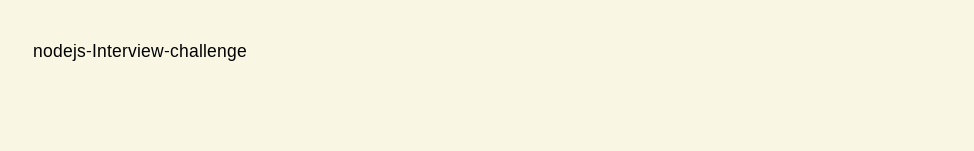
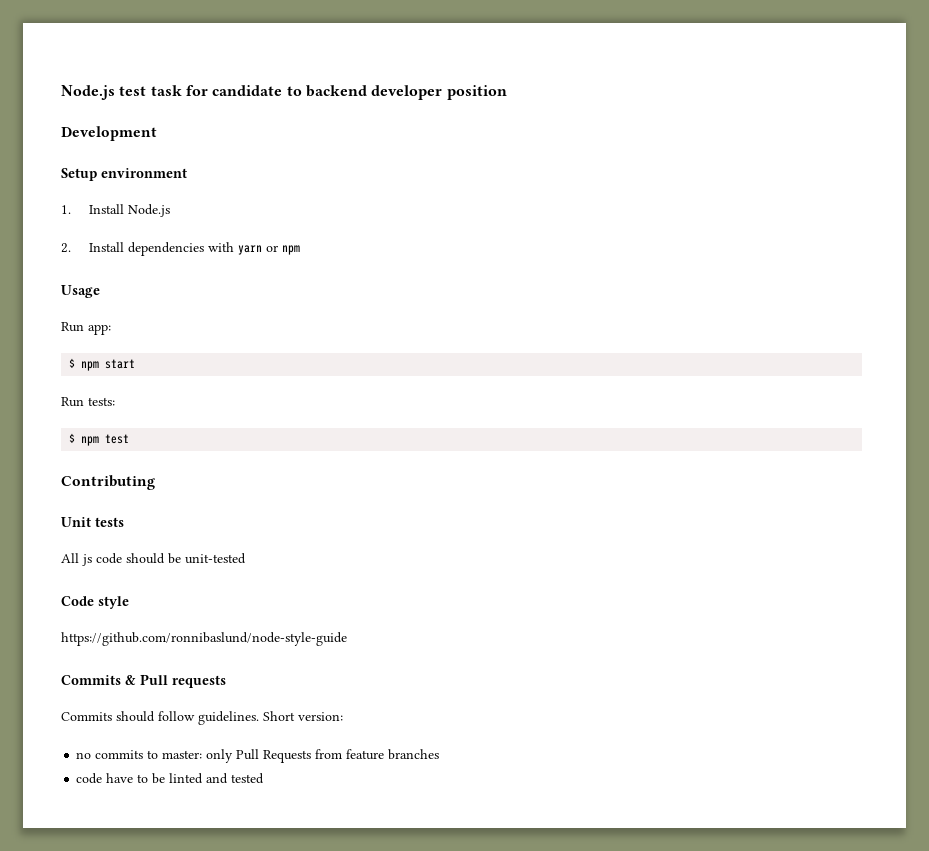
[33,44,247,61] nodejs-Interview-challenge -> [61,85,507,100] [61,126,157,141] [61,168,187,181] [61,204,170,217] [61,242,300,256] [61,285,100,298] [61,322,111,335] [69,358,136,371] [61,397,115,407] [69,433,130,446] [61,475,155,490] [61,517,124,527] [61,553,246,566] [61,596,129,609] [61,632,347,646] [61,674,226,688] [61,711,343,725] [76,749,440,763] [76,773,265,784] Node.js test task for candidate to backend developer position // Development // Setup environment // 1. Install Node.js // 2. Install dependencies with yarn or npm // Usage // Run app: // $ npm start // Run tests: // $ npm test // Contributing // Unit tests // All js code should be unit-tested // Code style // https://github.com/ronnibaslund/node-style-guide // Commits & Pull requests // Commits should follow guidelines. Short version: // no commits to master: only Pull Requests from feature branches // code have to be linted and tested

